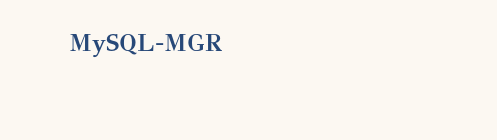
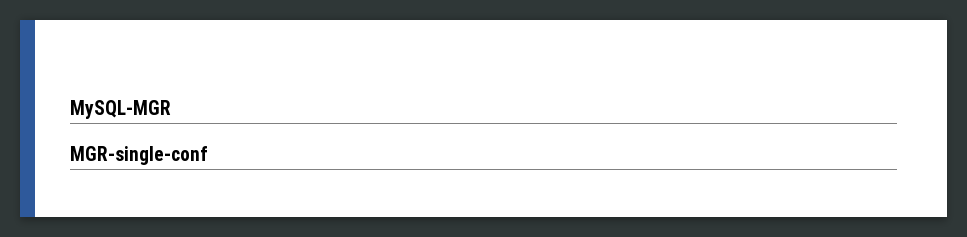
(222, 45) none -> [70,146,208,165] // MGR-single-conf

